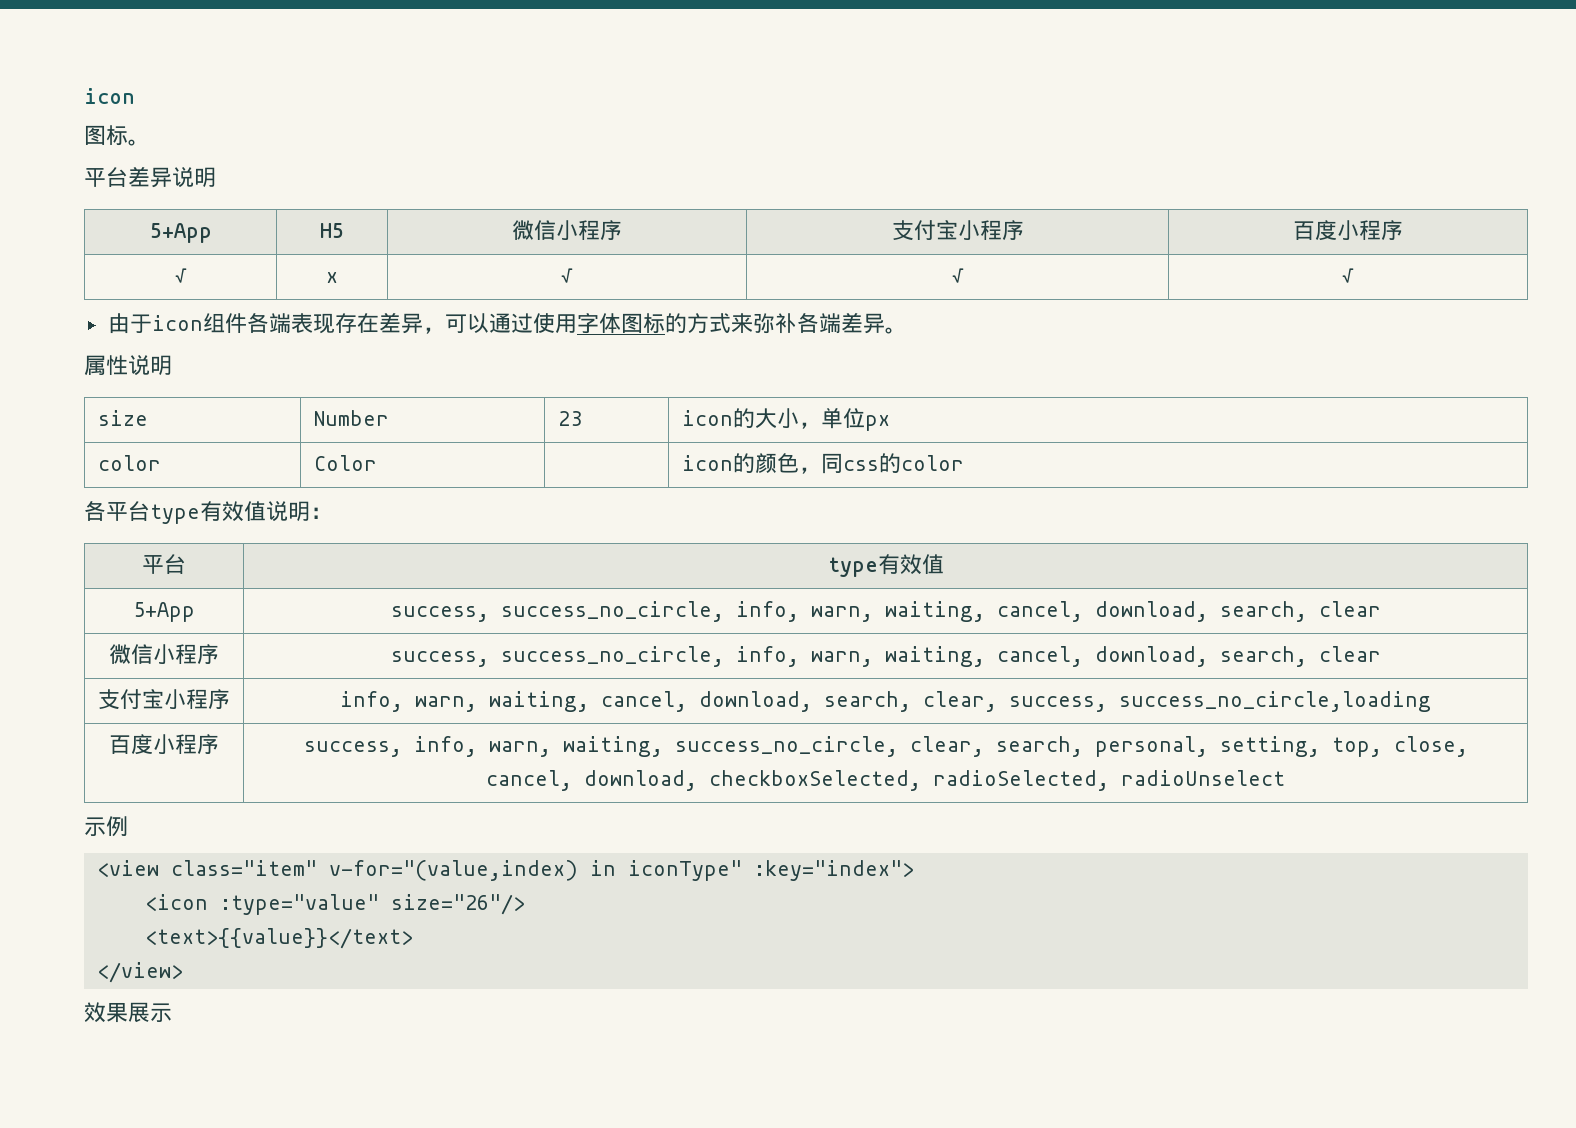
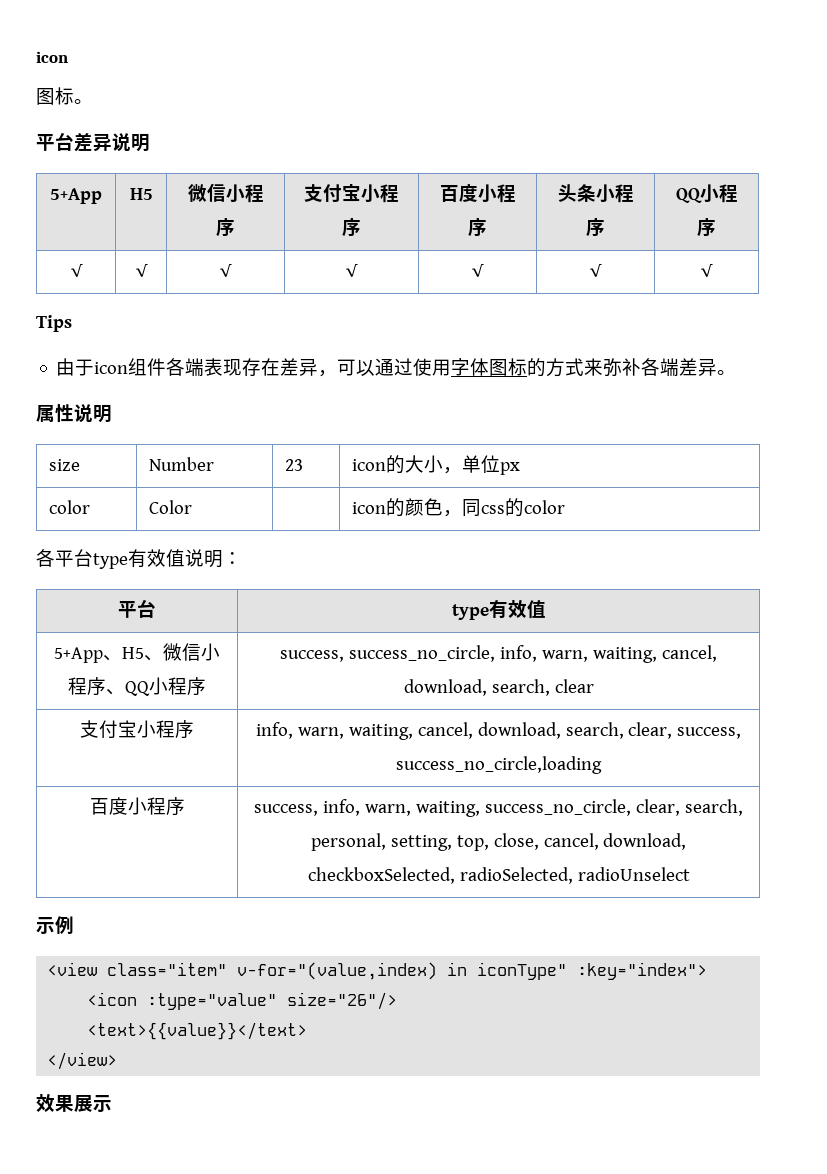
[174,268,187,283] [326,272,338,283] [561,268,573,283] [951,268,964,283] [1342,268,1354,283] // √ | x | √ | √ | √ -> [557,184,634,203] [586,218,605,237] [675,184,738,203] [697,218,716,237] [70,264,83,277] [135,264,148,277] [220,264,232,277] [346,264,359,277] [472,264,485,277] [590,264,602,277] [701,264,713,277] [36,315,72,332] | 头条小程序 | QQ小程序 // √ | √ | √ | √ | √ | √ | √ // Tips
[390,601,1381,622] [109,644,219,664] | success, success_no_circle, info, warn, waiting, cancel, download, search, clear // 微信小程序 -> [103,643,220,661] [68,677,206,696] 、H5、微信小程序、QQ小程序

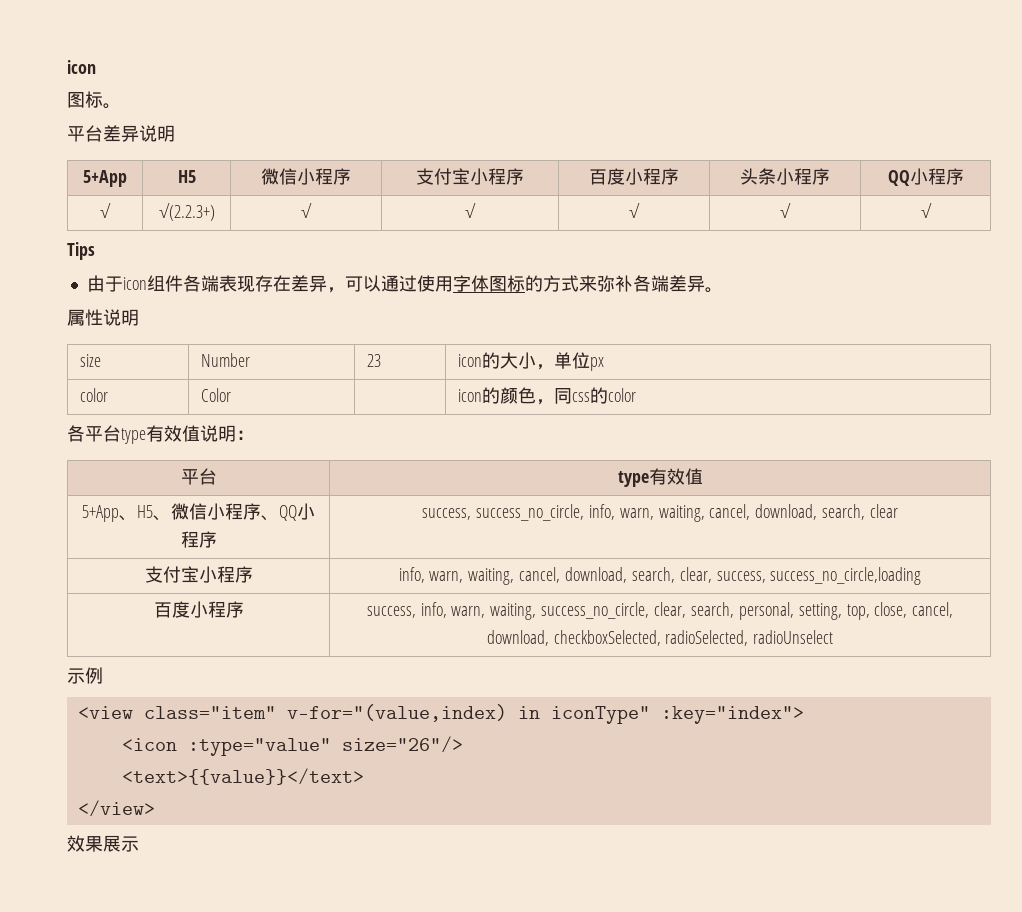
[135,264,148,277] √ -> [158,203,215,221] √(2.2.3+)

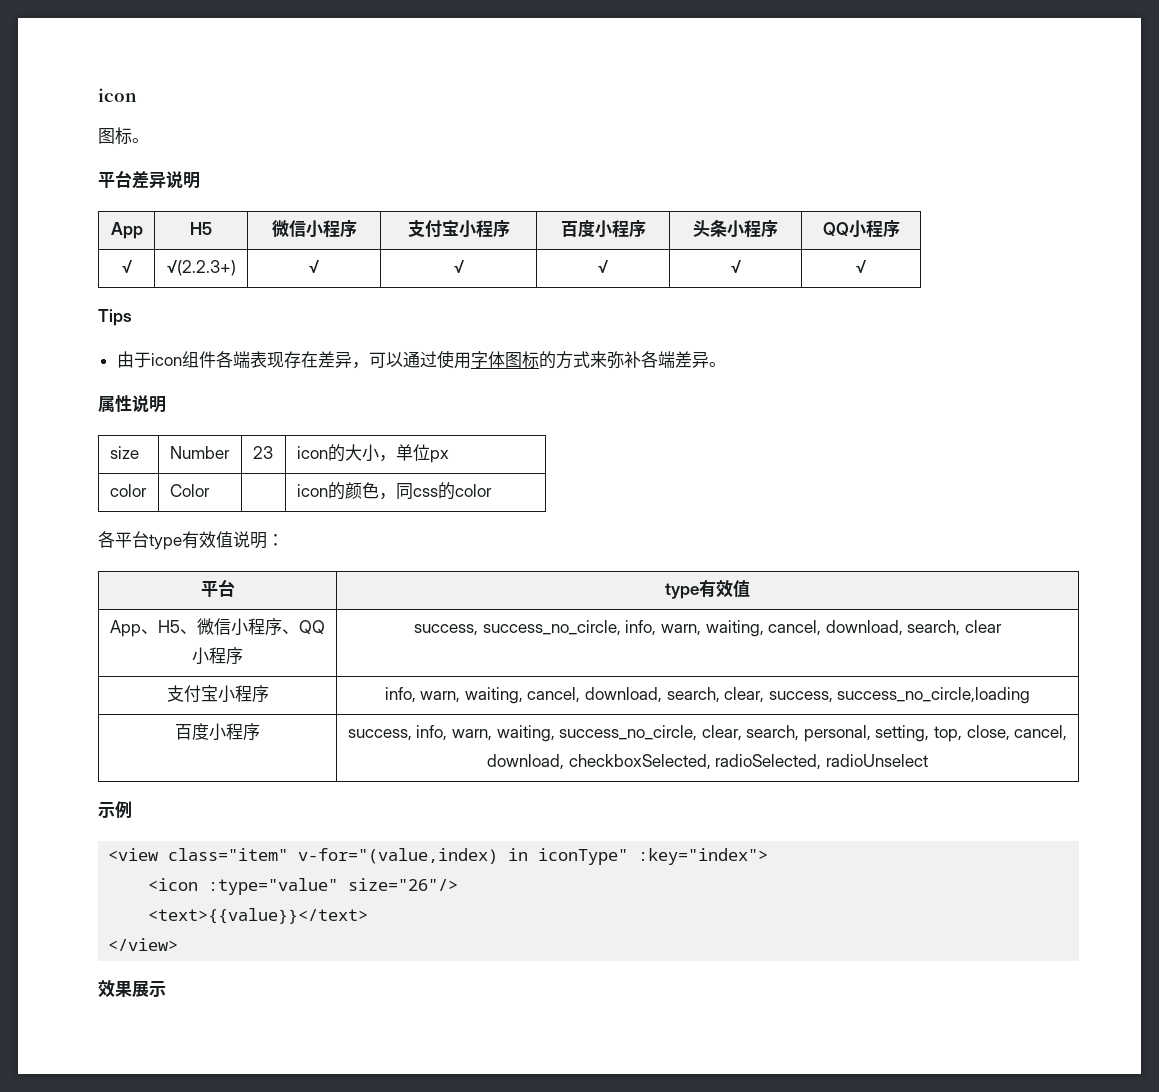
[83,170,127,187] 5+App -> [110,222,143,239] App
[82,505,119,522] 5+App -> [110,620,141,637] App

